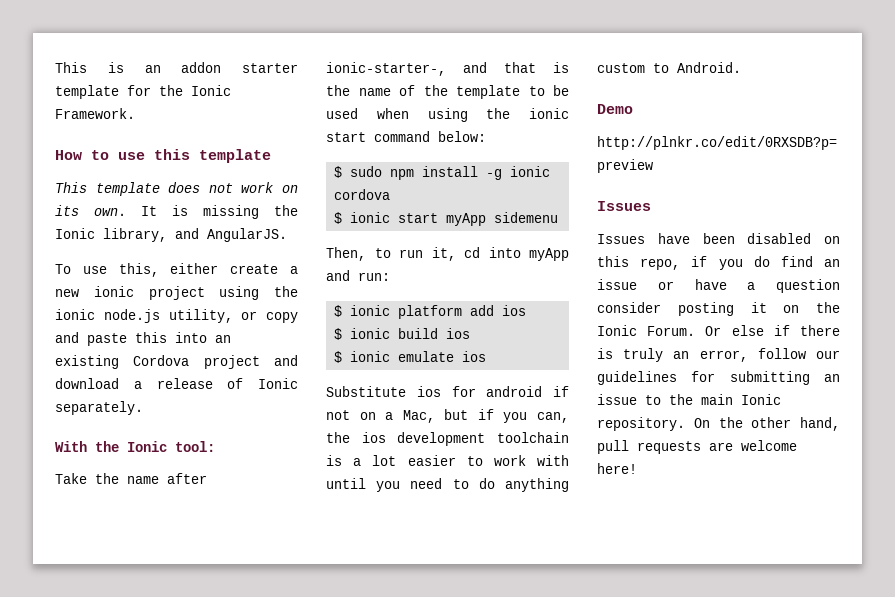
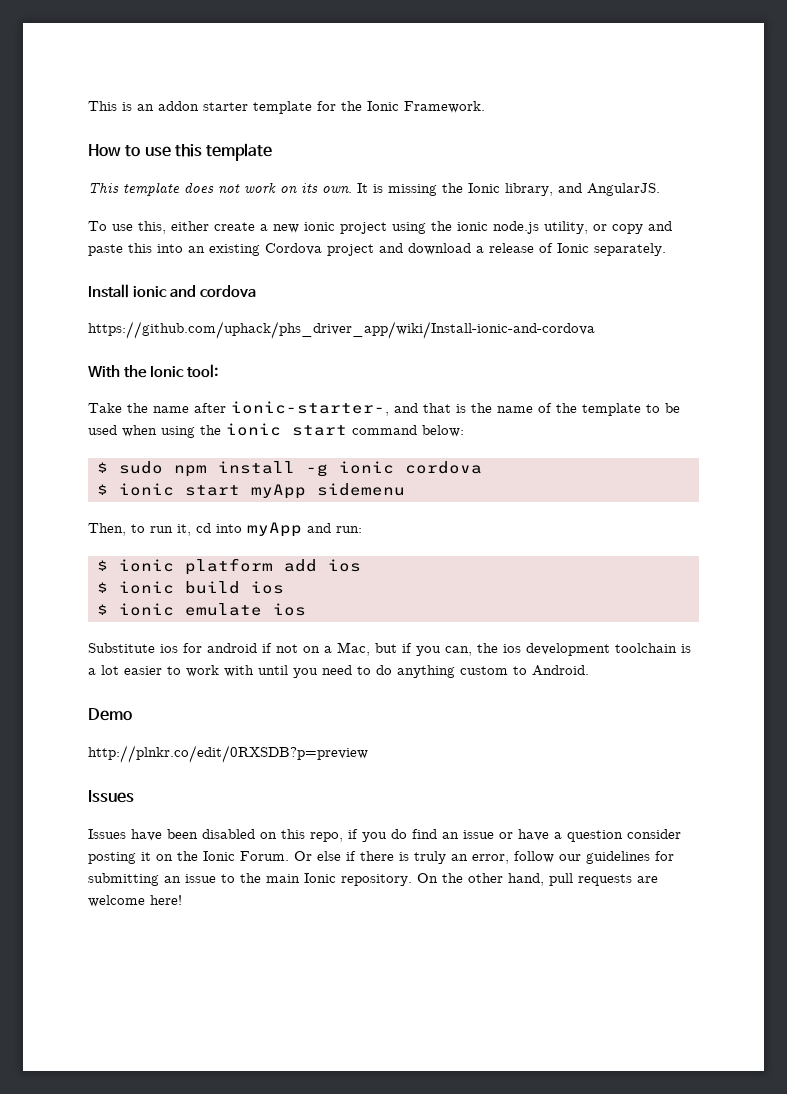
(143, 408) none -> [88,284,257,298] [88,321,595,339] // Install ionic and cordova // https://github.com/uphack/phs_driver_app/wiki/Install-ionic-and-cordova

